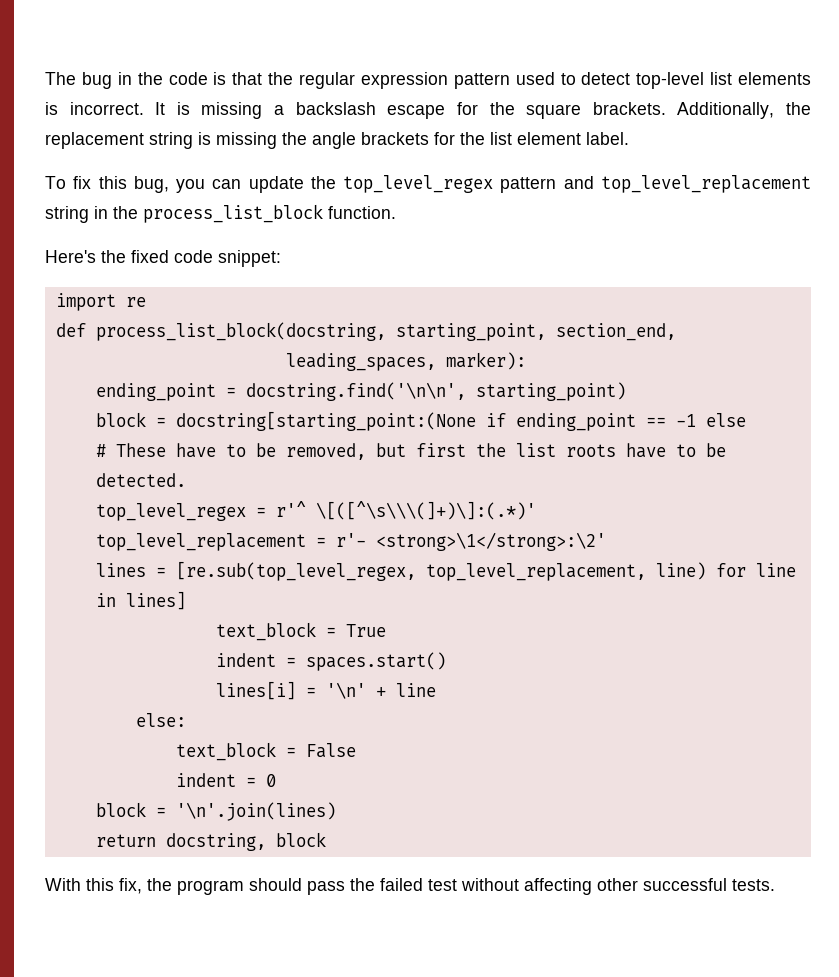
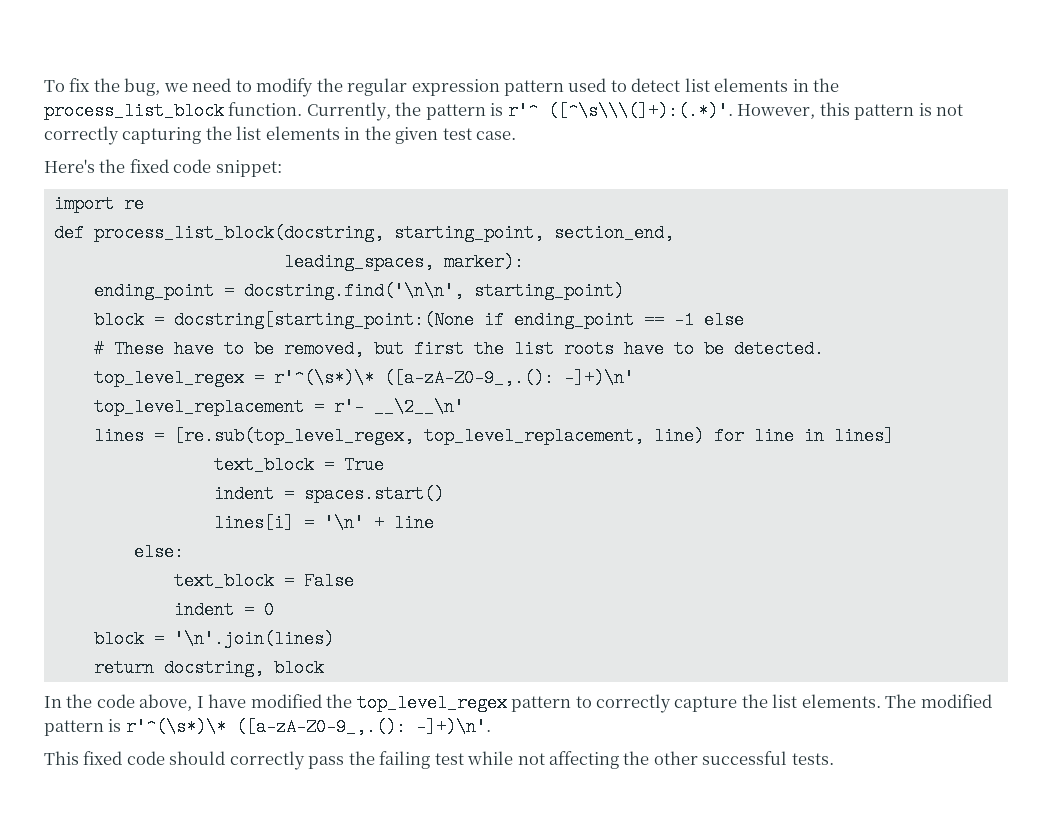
[45,72,263,89] The bug in the code is that -> [44,78,314,97] To fix the bug, we need to modify
[636,72,811,89] [45,102,812,119] [45,132,629,149] [45,175,811,193] [45,204,396,223] top-level list elements is incorrect. It is missing a backslash escape for the square brackets. Additionally, the replacement string is missing the angle brackets for the list element label. // To fix this bug, you can update the top_level_regex pattern and top_level_replacement string in the process_list_block function. -> [684,78,840,92] [44,102,964,121] [44,126,517,145] list elements in the process_list_block function. Currently, the pattern is r'^ ([^\s\\\(]+):(.*)'. However, this pattern is not correctly capturing the list elements in the given test case.
[275,501,536,520] r'^ \[([^\s\\\(]+)\]:(.*)' -> [273,369,634,387] r'^(\s*)\* ([a-zA-Z0-9_,.(): -]+)\n'
[375,532,606,551] <strong>\1</strong>:\2' -> [373,398,464,416] __\2__\n'
[45,878,592,895] With this fix, the program should pass the failed test without affecting -> [44,694,992,713] [44,718,491,736] [44,751,650,770] In the code above, I have modified the top_level_regex pattern to correctly capture the list elements. The modified pattern is r'^(\s*)\* ([a-zA-Z0-9_,.(): -]+)\n'. // This fixed code should correctly pass the failing test while not affecting the

